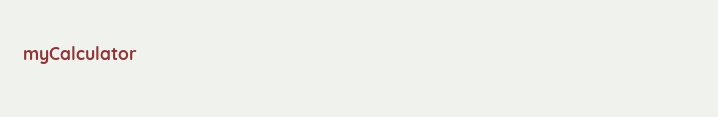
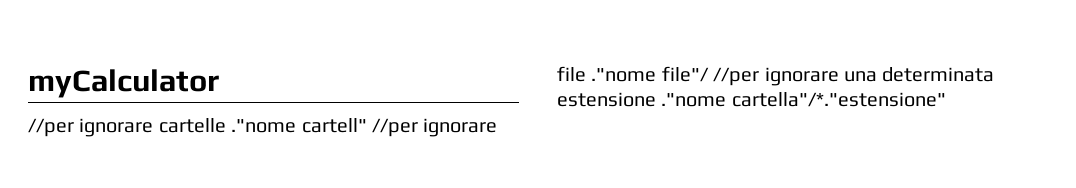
(137, 55) none -> [28,118,498,137] [557,66,995,86] [557,92,946,107] // //per ignorare cartelle ."nome cartell" //per ignorare file ."nome file"/ //per ignorare una determinata estensione ."nome cartella"/*."estensione"

